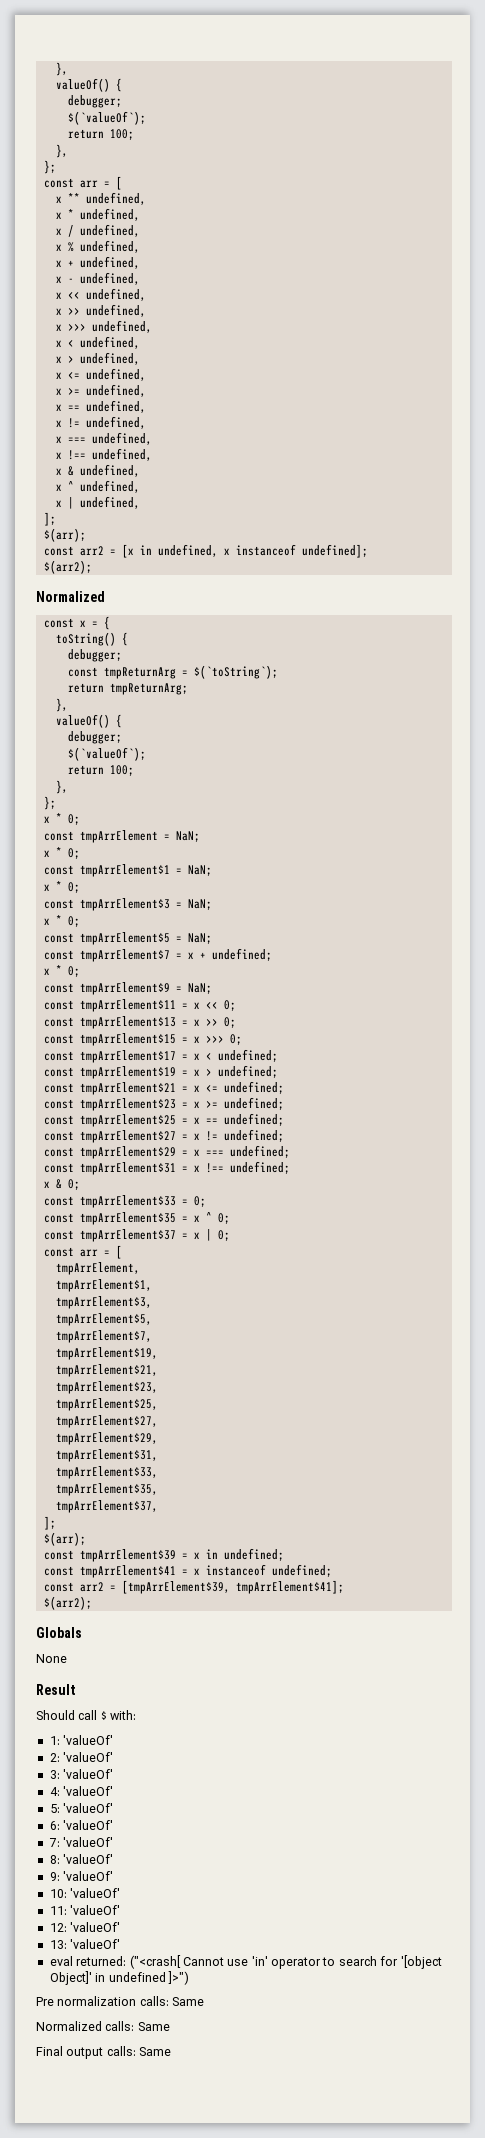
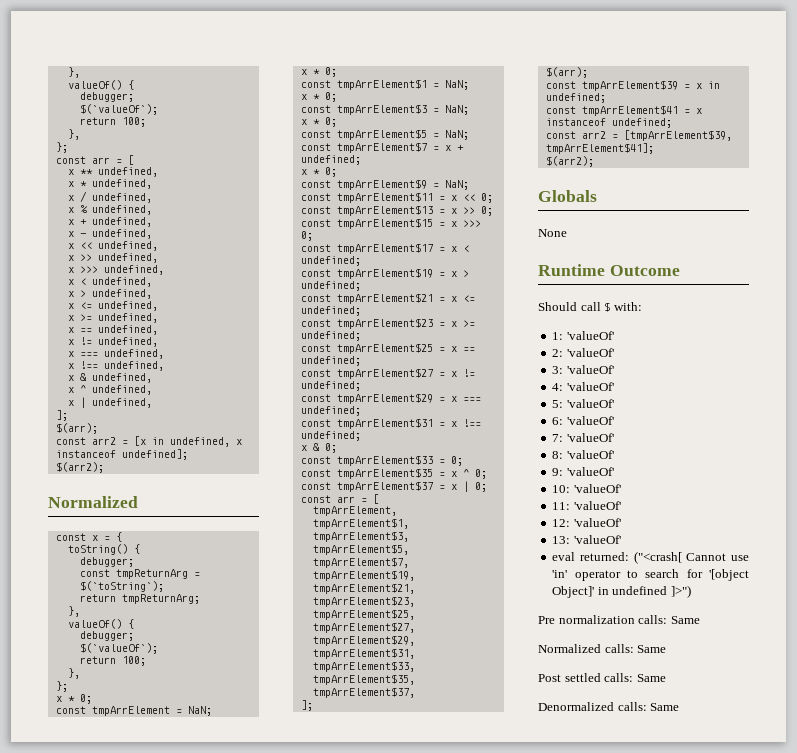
[36,1684,76,1695] Result -> [538,264,680,276] Runtime Outcome
[36,2046,172,2059] Final output calls: Same -> [538,673,666,682] [538,702,680,711] Post settled calls: Same // Denormalized calls: Same

